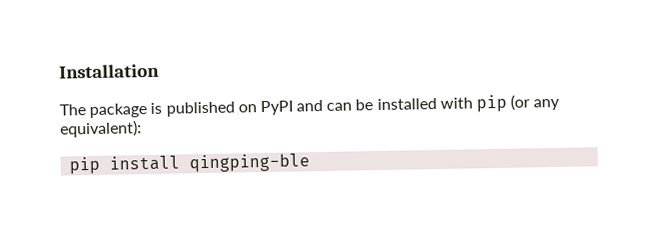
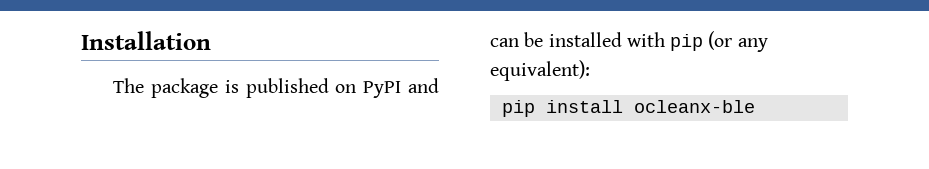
[189,153,311,173] qingping-ble -> [633,100,755,113] ocleanx-ble

